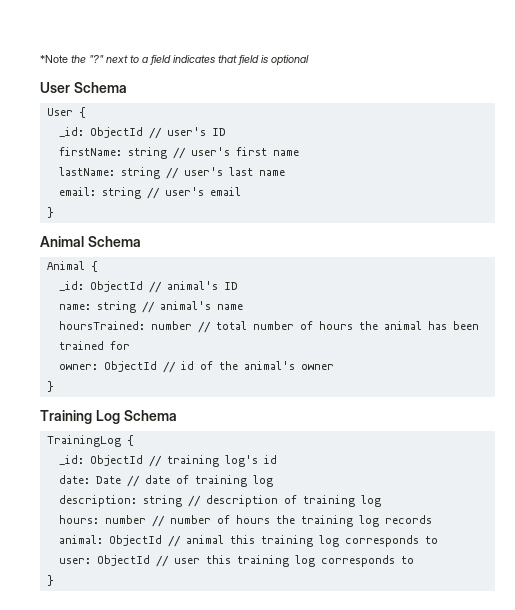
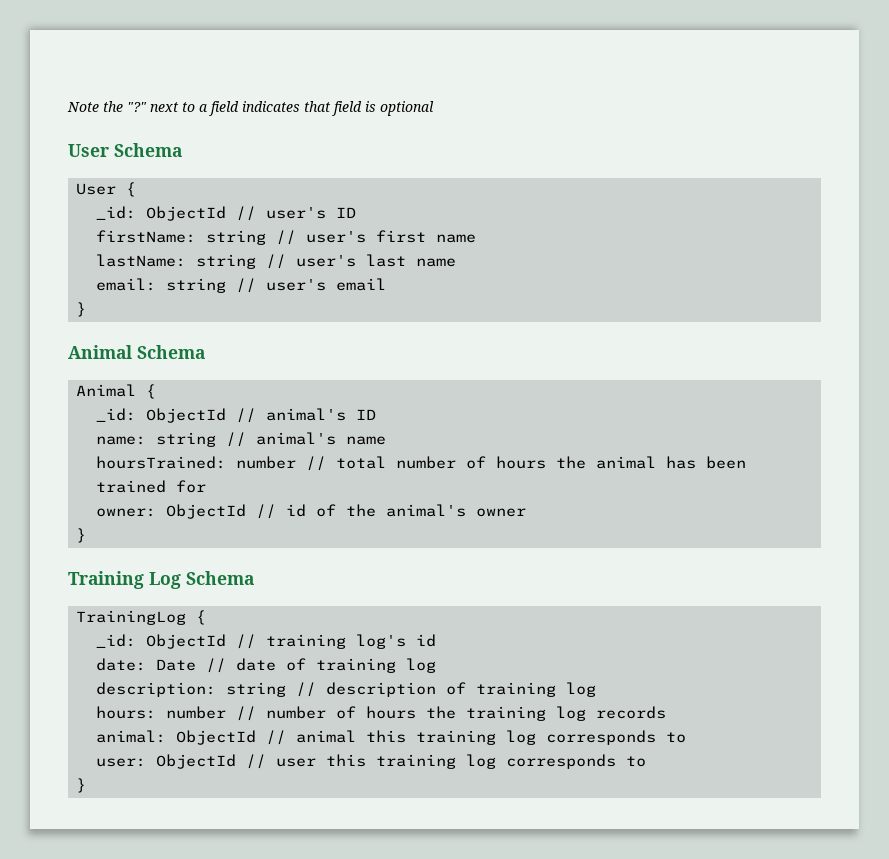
[40,55,68,63] *Note -> [67,102,99,112] Note

